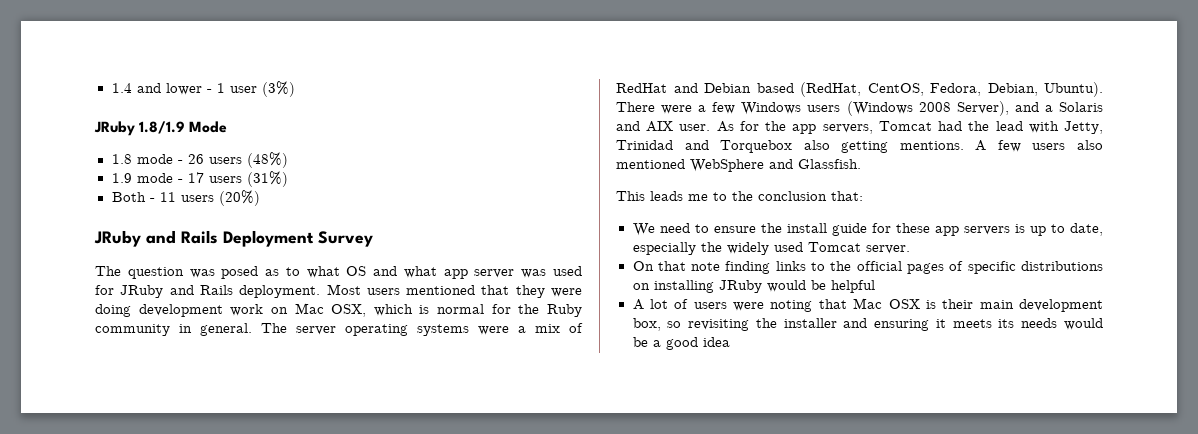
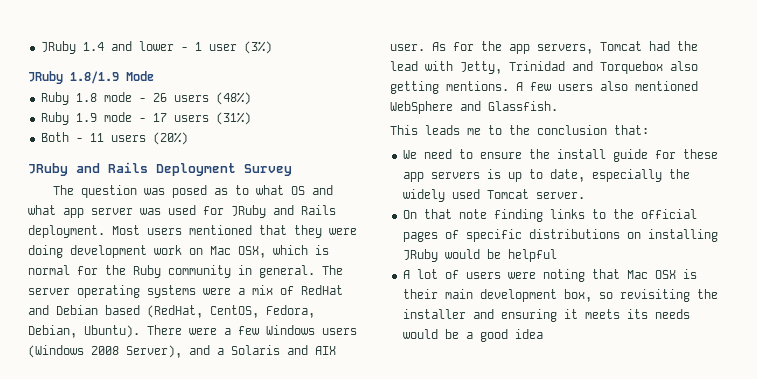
(111, 88) none -> [40,41,76,54] JRuby
(228, 127) none -> [40,92,69,105] Ruby
(288, 160) none -> [40,112,69,125] Ruby

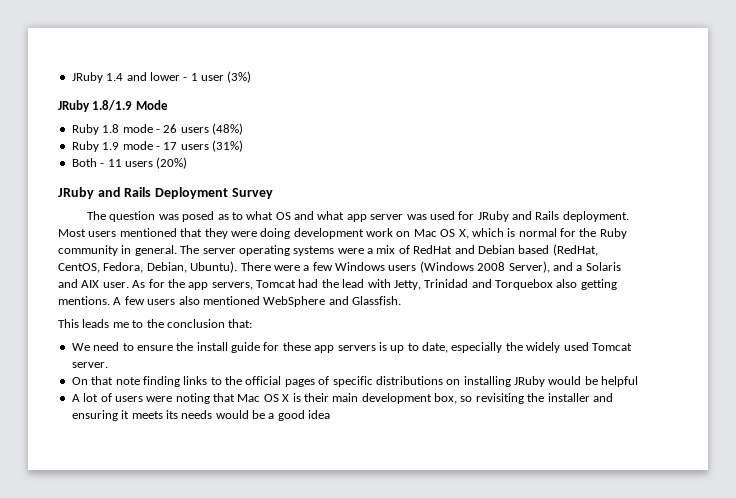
[238,246,266,258] OSX, -> [440,229,469,239] OS X,
[654,270,676,279] OSX -> [263,394,290,402] OS X

